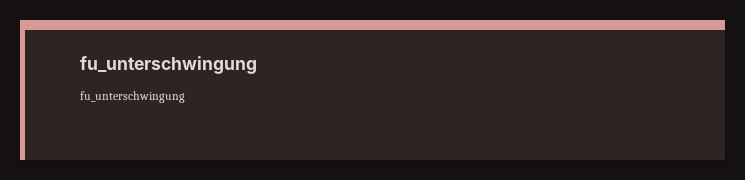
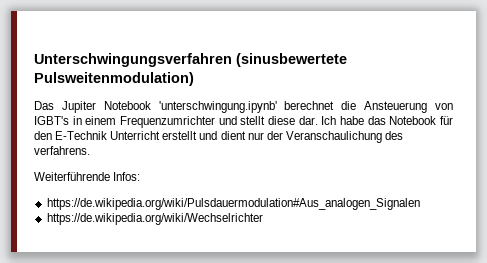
[80,56,257,74] [80,91,185,103] fu_unterschwingung // fu_unterschwingung -> [34,53,347,67] [34,72,194,86] [34,101,453,113] [34,116,454,128] [34,131,403,143] [34,146,90,155] [34,172,141,181] [46,198,420,210] [46,213,263,225] Unterschwingungsverfahren (sinusbewertete Pulsweitenmodulation) // Das Jupiter Notebook 'unterschwingung.ipynb' berechnet die Ansteuerung von IGBT's in einem Frequenzumrichter und stellt diese dar. Ich habe das Notebook für den E-Technik Unterricht erstellt und dient nur der Veranschaulichung des verfahrens. // Weiterführende Infos: // https://de.wikipedia.org/wiki/Pulsdauermodulation#Aus_analogen_Signalen // https://de.wikipedia.org/wiki/Wechselrichter

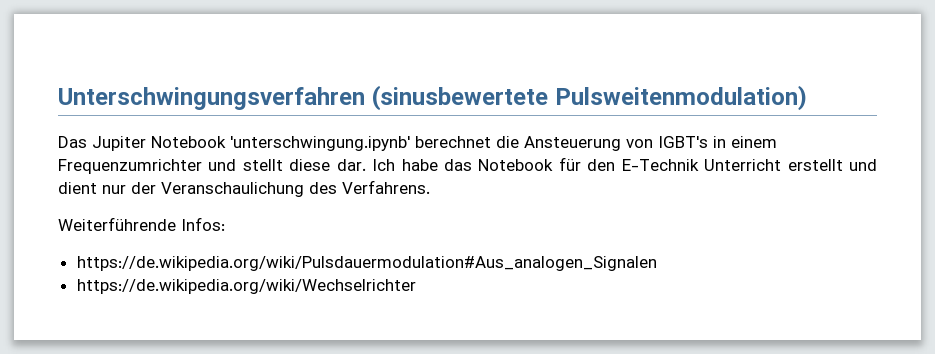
[34,146,90,155] verfahrens. -> [342,180,430,194] Verfahrens.

